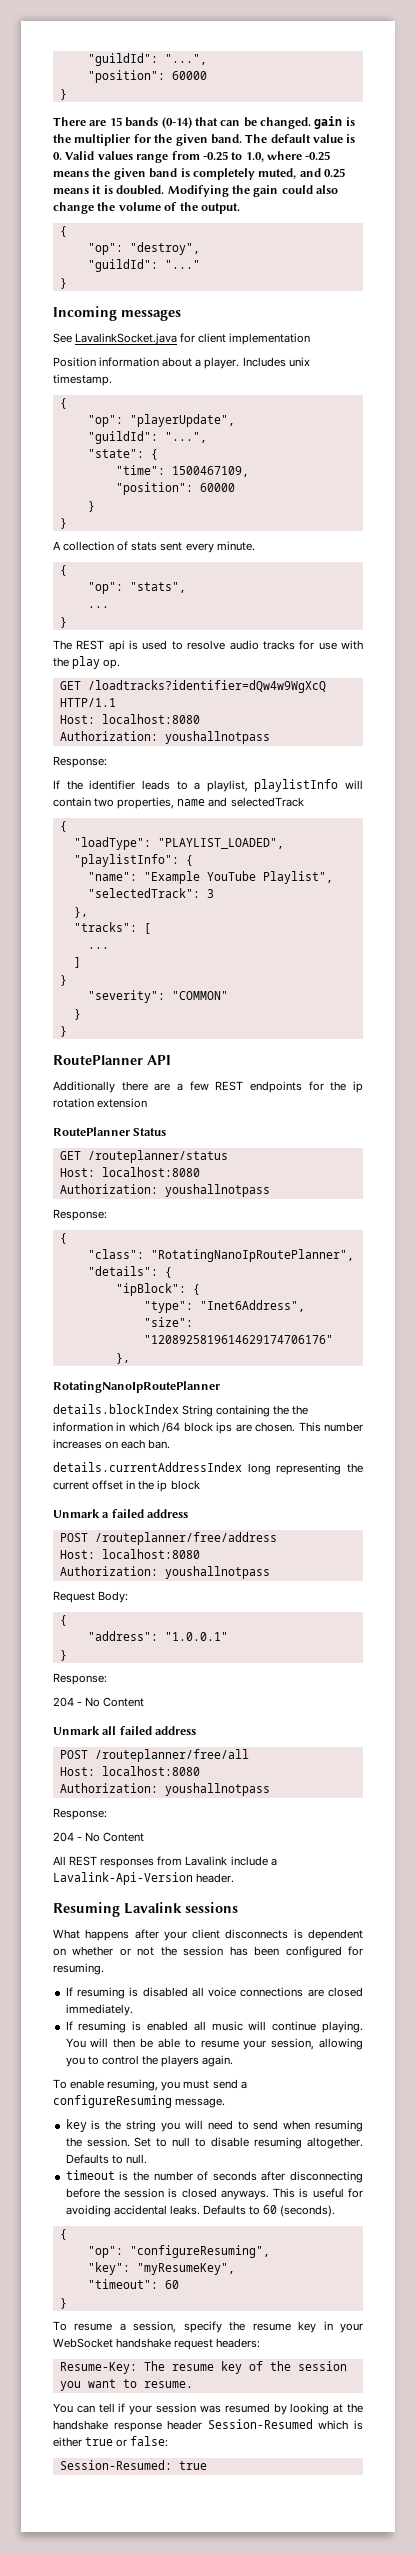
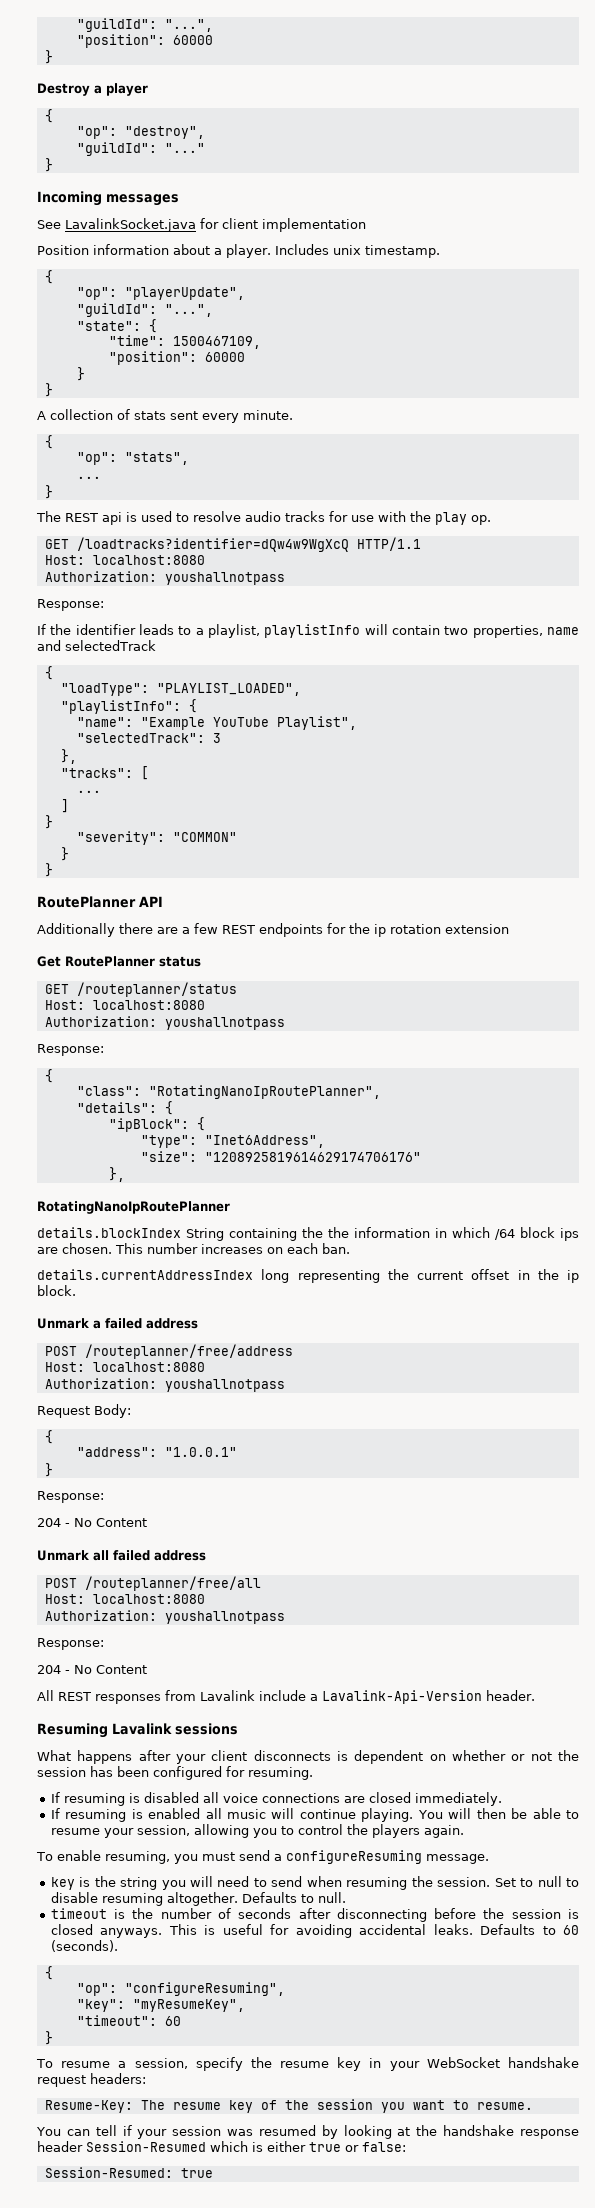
[53,116,355,129] [53,134,356,146] [53,151,331,163] [53,168,345,180] [53,185,338,197] [53,202,240,214] There are 15 bands (0-14) that can be changed. gain is the multiplier for the given band. The default value is 0. Valid values range from -0.25 to 1.0, where -0.25 means the given band is completely muted, and 0.25 means it is doubled. Modifying the gain could also change the volume of the output. -> [37,83,148,96] Destroy a player
[53,1127,167,1136] RoutePlanner Status -> [37,956,201,967] Get RoutePlanner status
[170,1480,200,1490] block -> [37,1285,76,1296] block.

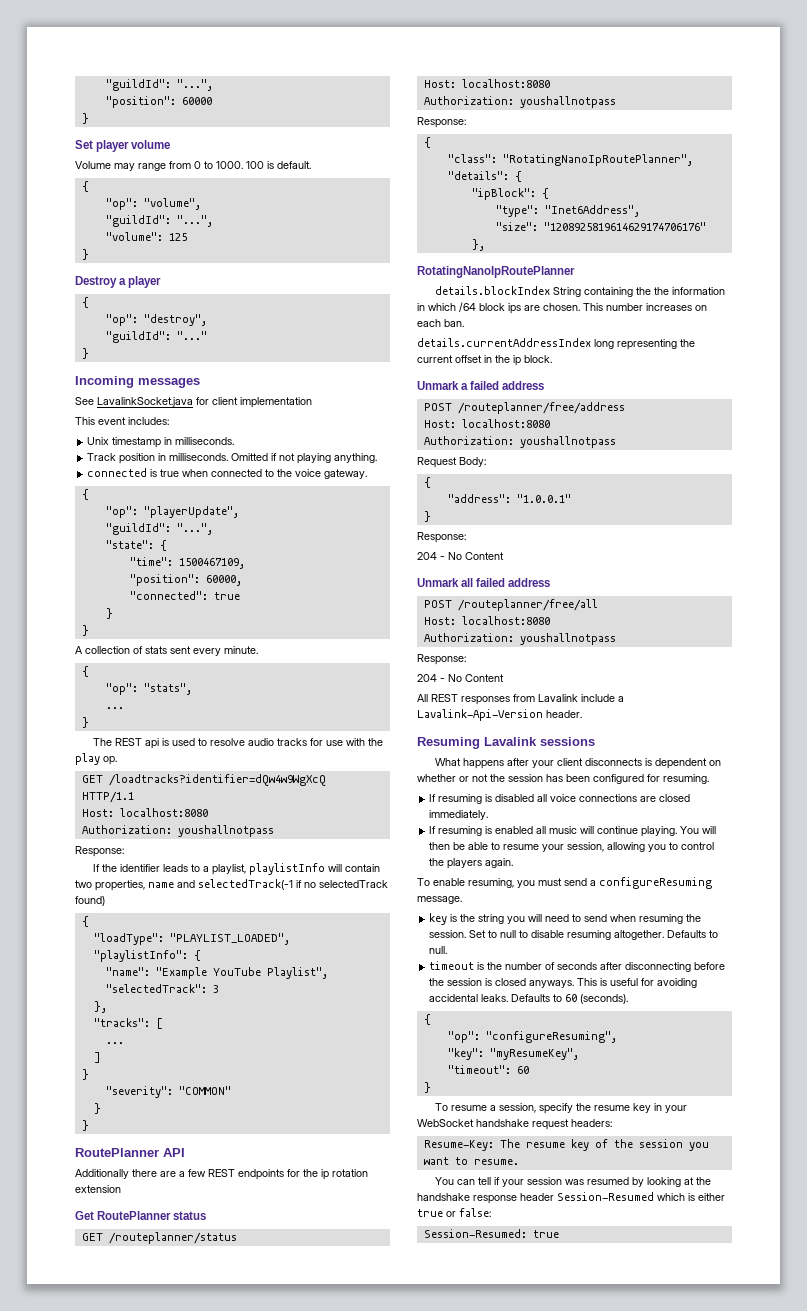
(53, 57) none -> [75,140,171,152] [75,161,311,171] [81,181,89,192] [105,198,201,210] [105,215,213,227] [105,232,187,241] [81,249,89,260] // Set player volume // Volume may range from 0 to 1000. 100 is default. // { // "op": "volume", // "guildId": "...", // "volume": 125 // }
[37,244,440,258] Position information about a player. Includes unix timestamp. -> [75,417,169,425] [87,437,235,448] [87,453,378,464] [87,468,368,479] This event includes: // Unix timestamp in milliseconds. // Track position in milliseconds. Omitted if not playing anything. // connected is true when connected to the voice gateway.
[204,352,245,362] 60000 -> [205,575,242,586] [129,591,240,600] 60000, // "connected": true
(61, 645) none -> [198,879,316,890] selectedTrack(-1 if no
(156, 645) none -> [75,896,105,906] found)

